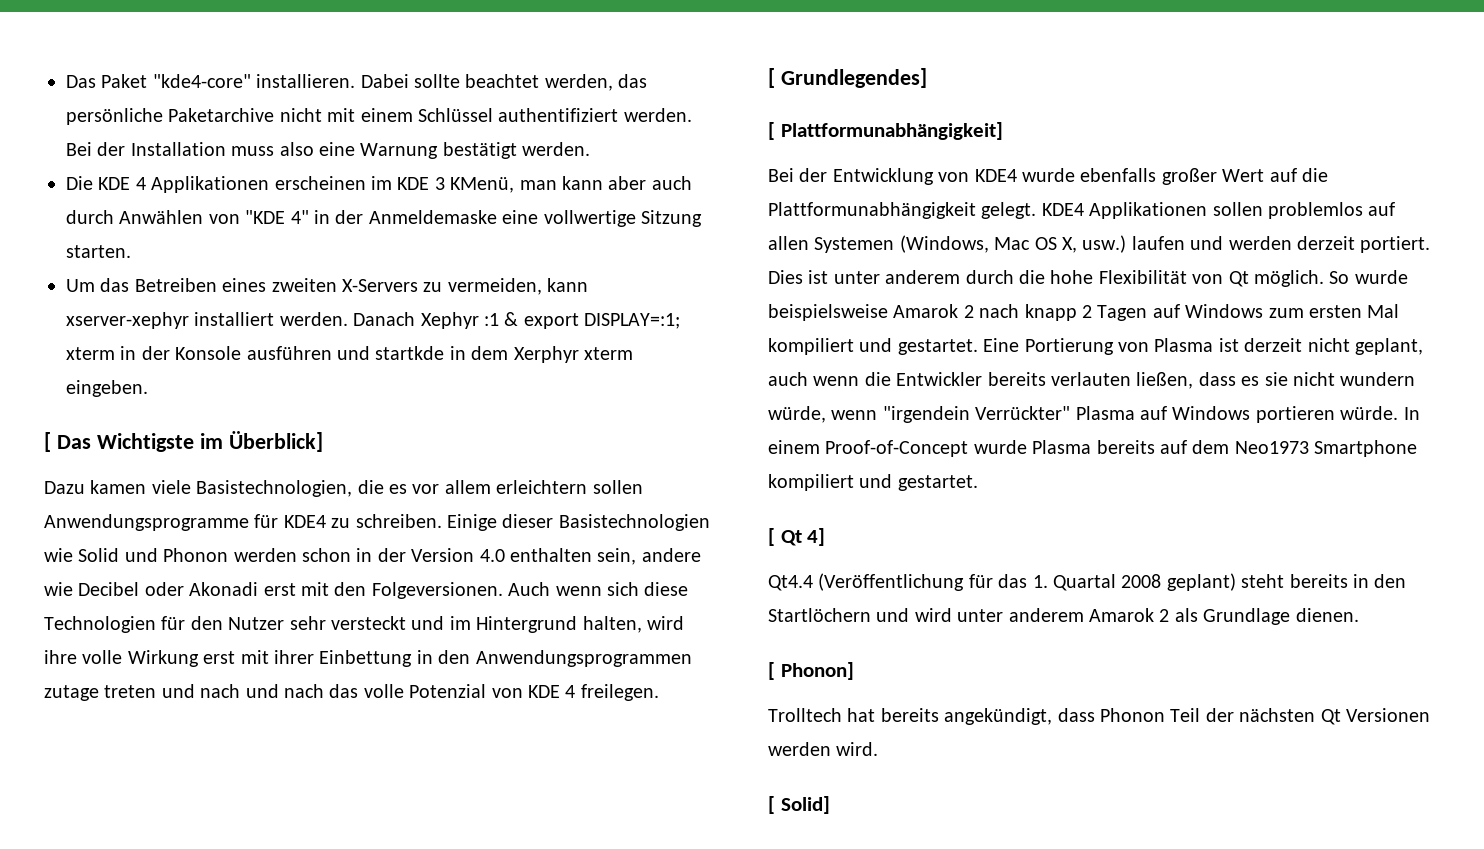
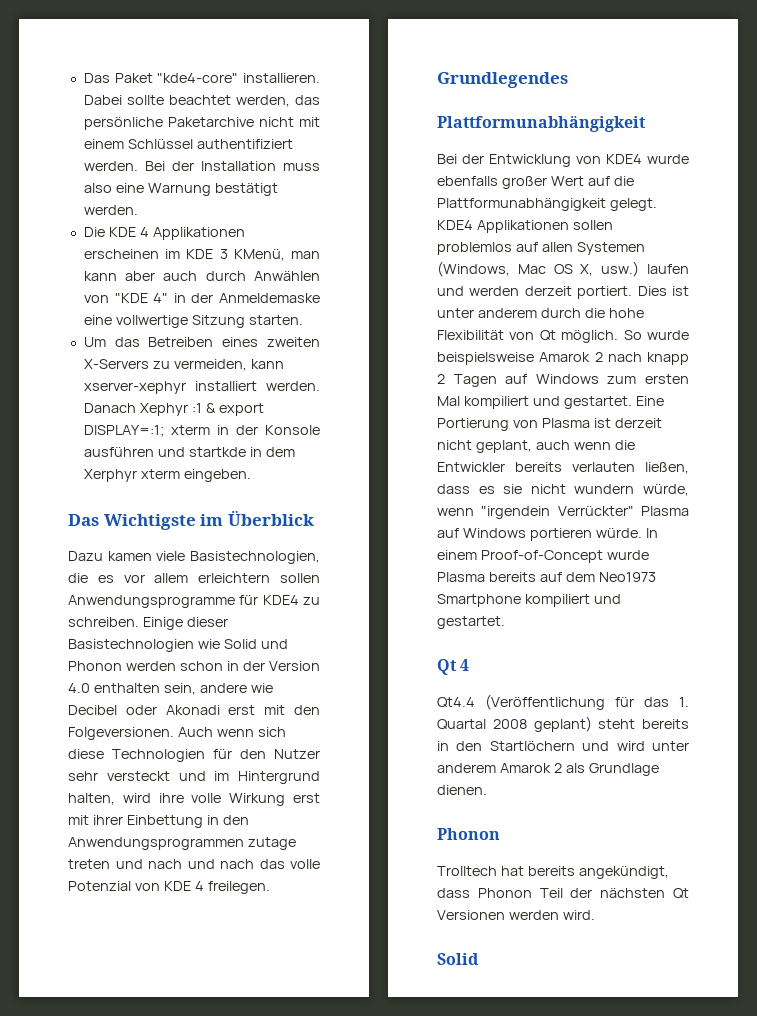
[44,432,51,452] [ -> (251, 475) none
[228,431,323,452] Überblick] -> [227,510,314,526] Überblick
[768,68,927,88] [768,122,1003,140] [ Grundlegendes] // [ Plattformunabhängigkeit] -> [437,72,568,88] [437,115,646,132] Grundlegendes // Plattformunabhängigkeit
[768,528,826,546] [ Qt 4] -> [437,659,470,675] Qt 4
[768,662,854,680] [ Phonon] -> [437,828,500,840] Phonon
[768,796,830,814] [ Solid] -> [437,953,479,965] Solid

